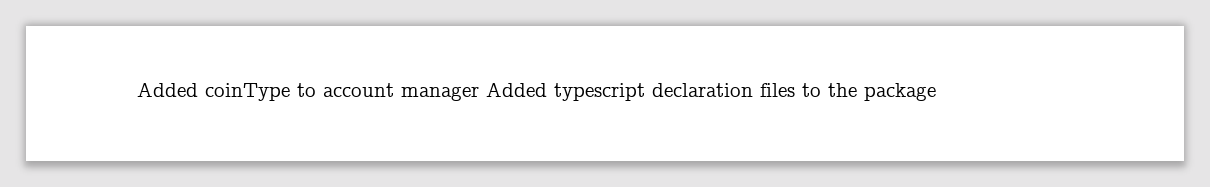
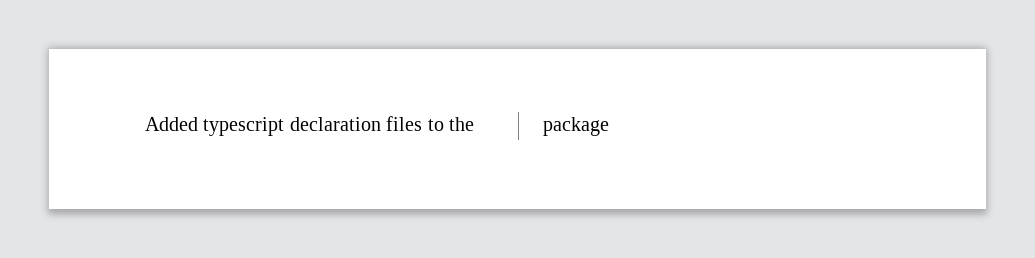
[137,82,547,101] Added coinType to account manager Added -> [145,117,198,131] Added

